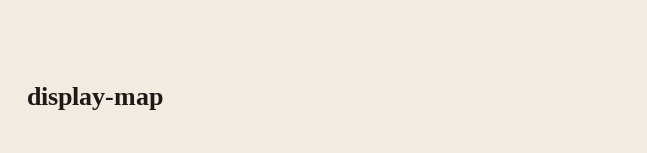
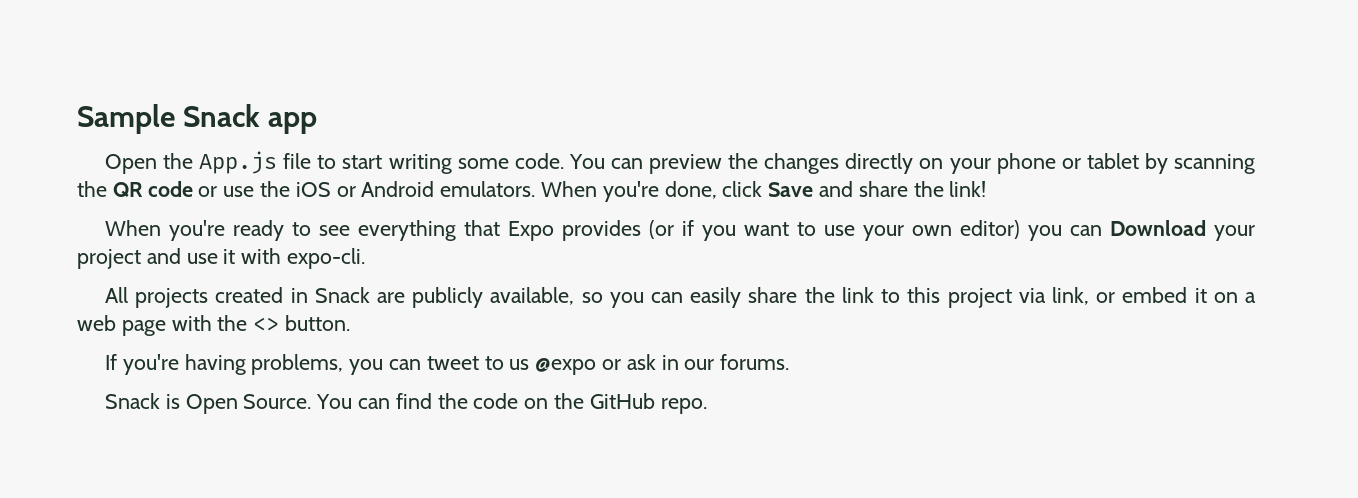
[27,87,163,110] display-map -> [77,104,318,134] [104,151,1256,174] [77,181,987,202] [104,220,1255,241] [77,248,366,269] [104,287,1256,308] [77,315,351,336] [104,354,790,375] [104,393,707,414] Sample Snack app // Open the App.js file to start writing some code. You can preview the changes directly on your phone or tablet by scanning the QR code or use the iOS or Android emulators. When you're done, click Save and share the link! // When you're ready to see everything that Expo provides (or if you want to use your own editor) you can Download your project and use it with expo-cli. // All projects created in Snack are publicly available, so you can easily share the link to this project via link, or embed it on a web page with the <> button. // If you're having problems, you can tweet to us @expo or ask in our forums. // Snack is Open Source. You can find the code on the GitHub repo.

